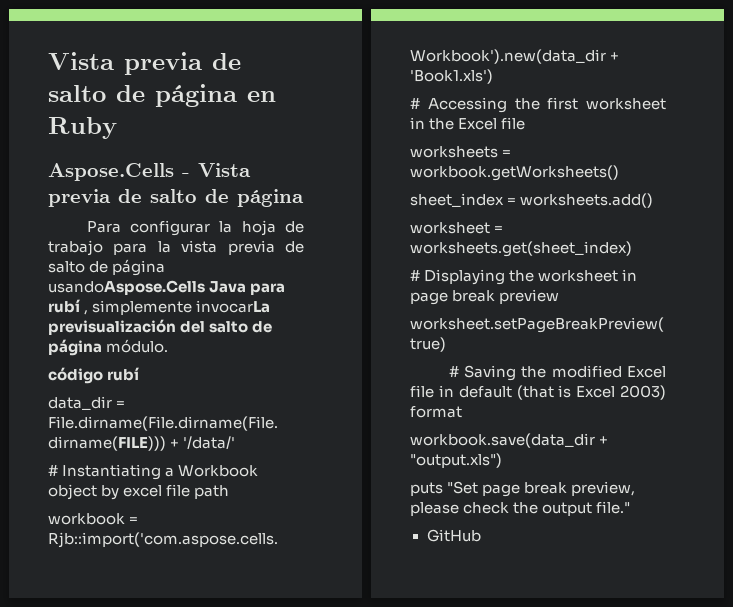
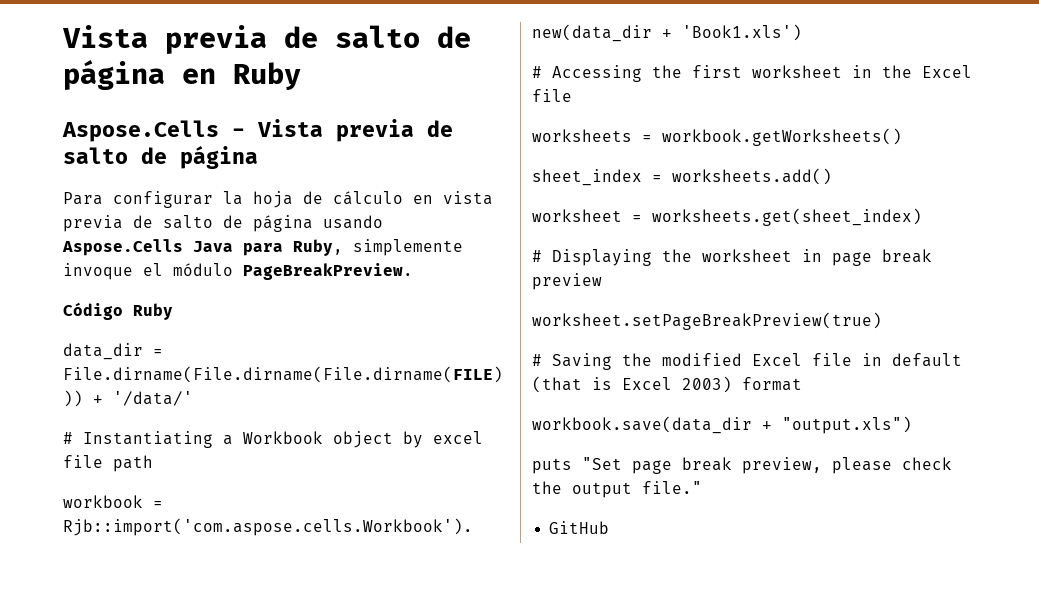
[48,240,171,256] trabajo para la -> [333,191,433,205] cálculo en
[48,280,286,295] [48,299,271,315] [48,319,273,335] [48,339,169,356] [48,367,140,384] usandoAspose.Cells Java para rubí , simplemente invocarLa previsualización del salto de página módulo. // código rubí -> [323,215,383,229] [62,239,463,256] [63,263,413,280] [63,302,173,320] usando Aspose.Cells Java para Ruby, simplemente invoque el módulo PageBreakPreview. // Código Ruby

